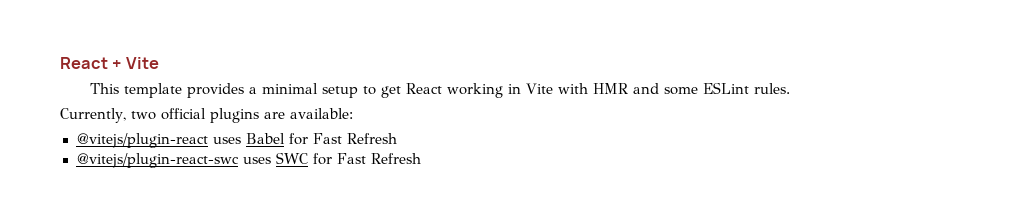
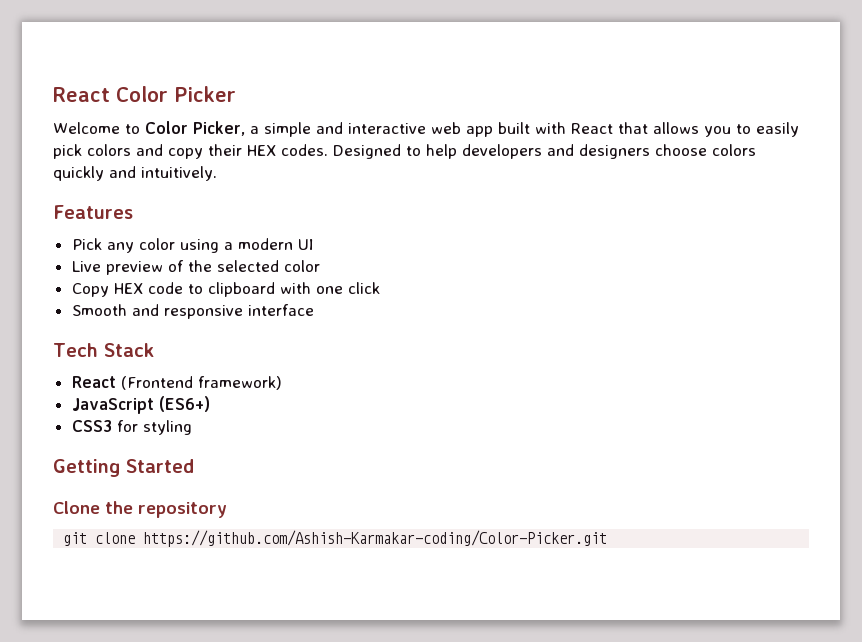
[60,57,159,69] [90,82,791,98] [60,108,353,123] [76,133,397,148] [76,152,421,168] React + Vite // This template provides a minimal setup to get React working in Vite with HMR and some ESLint rules. // Currently, two official plugins are available: // @vitejs/plugin-react uses Babel for Fast Refresh // @vitejs/plugin-react-swc uses SWC for Fast Refresh -> [53,86,236,102] [53,121,799,137] [53,144,756,159] [53,166,217,181] [53,205,133,219] [71,238,314,253] [71,260,320,275] [71,282,380,297] [71,304,314,319] [53,343,154,357] [71,376,282,390] [71,396,210,414] [71,420,192,435] [53,459,194,477] [53,501,227,518] [63,530,608,547] React Color Picker // Welcome to Color Picker, a simple and interactive web app built with React that allows you to easily pick colors and copy their HEX codes. Designed to help developers and designers choose colors quickly and intuitively. // Features // Pick any color using a modern UI // Live preview of the selected color // Copy HEX code to clipboard with one click // Smooth and responsive interface // Tech Stack // React (Frontend framework) // JavaScript (ES6+) // CSS3 for styling // Getting Started // Clone the repository // git clone https://github.com/Ashish-Karmakar-coding/Color-Picker.git

